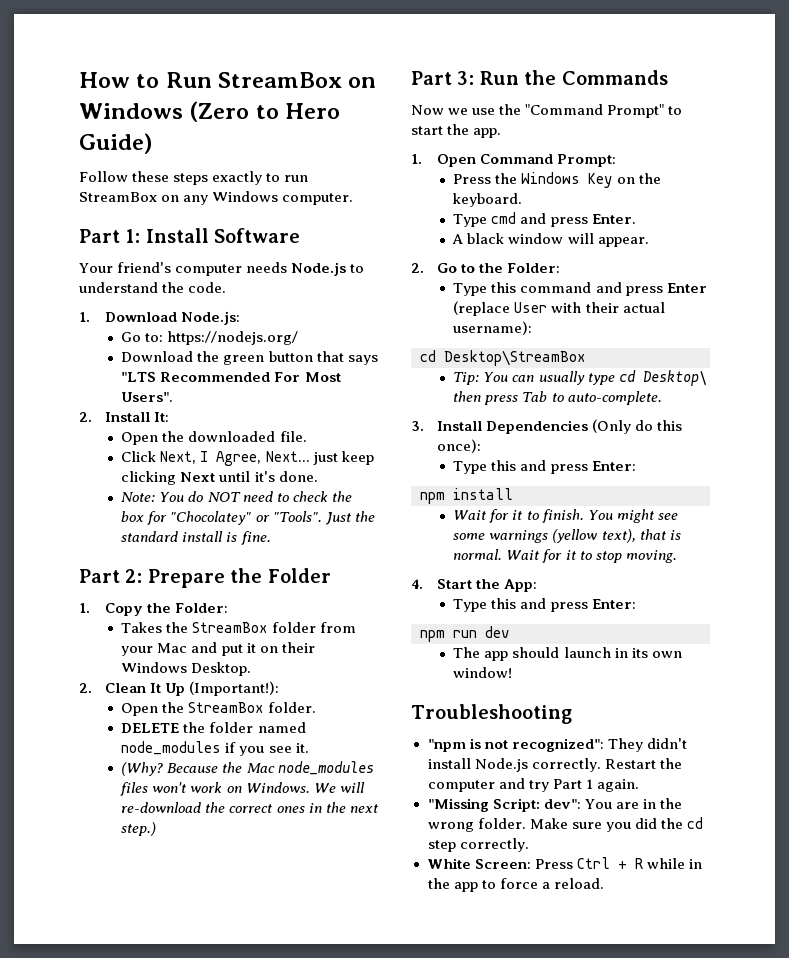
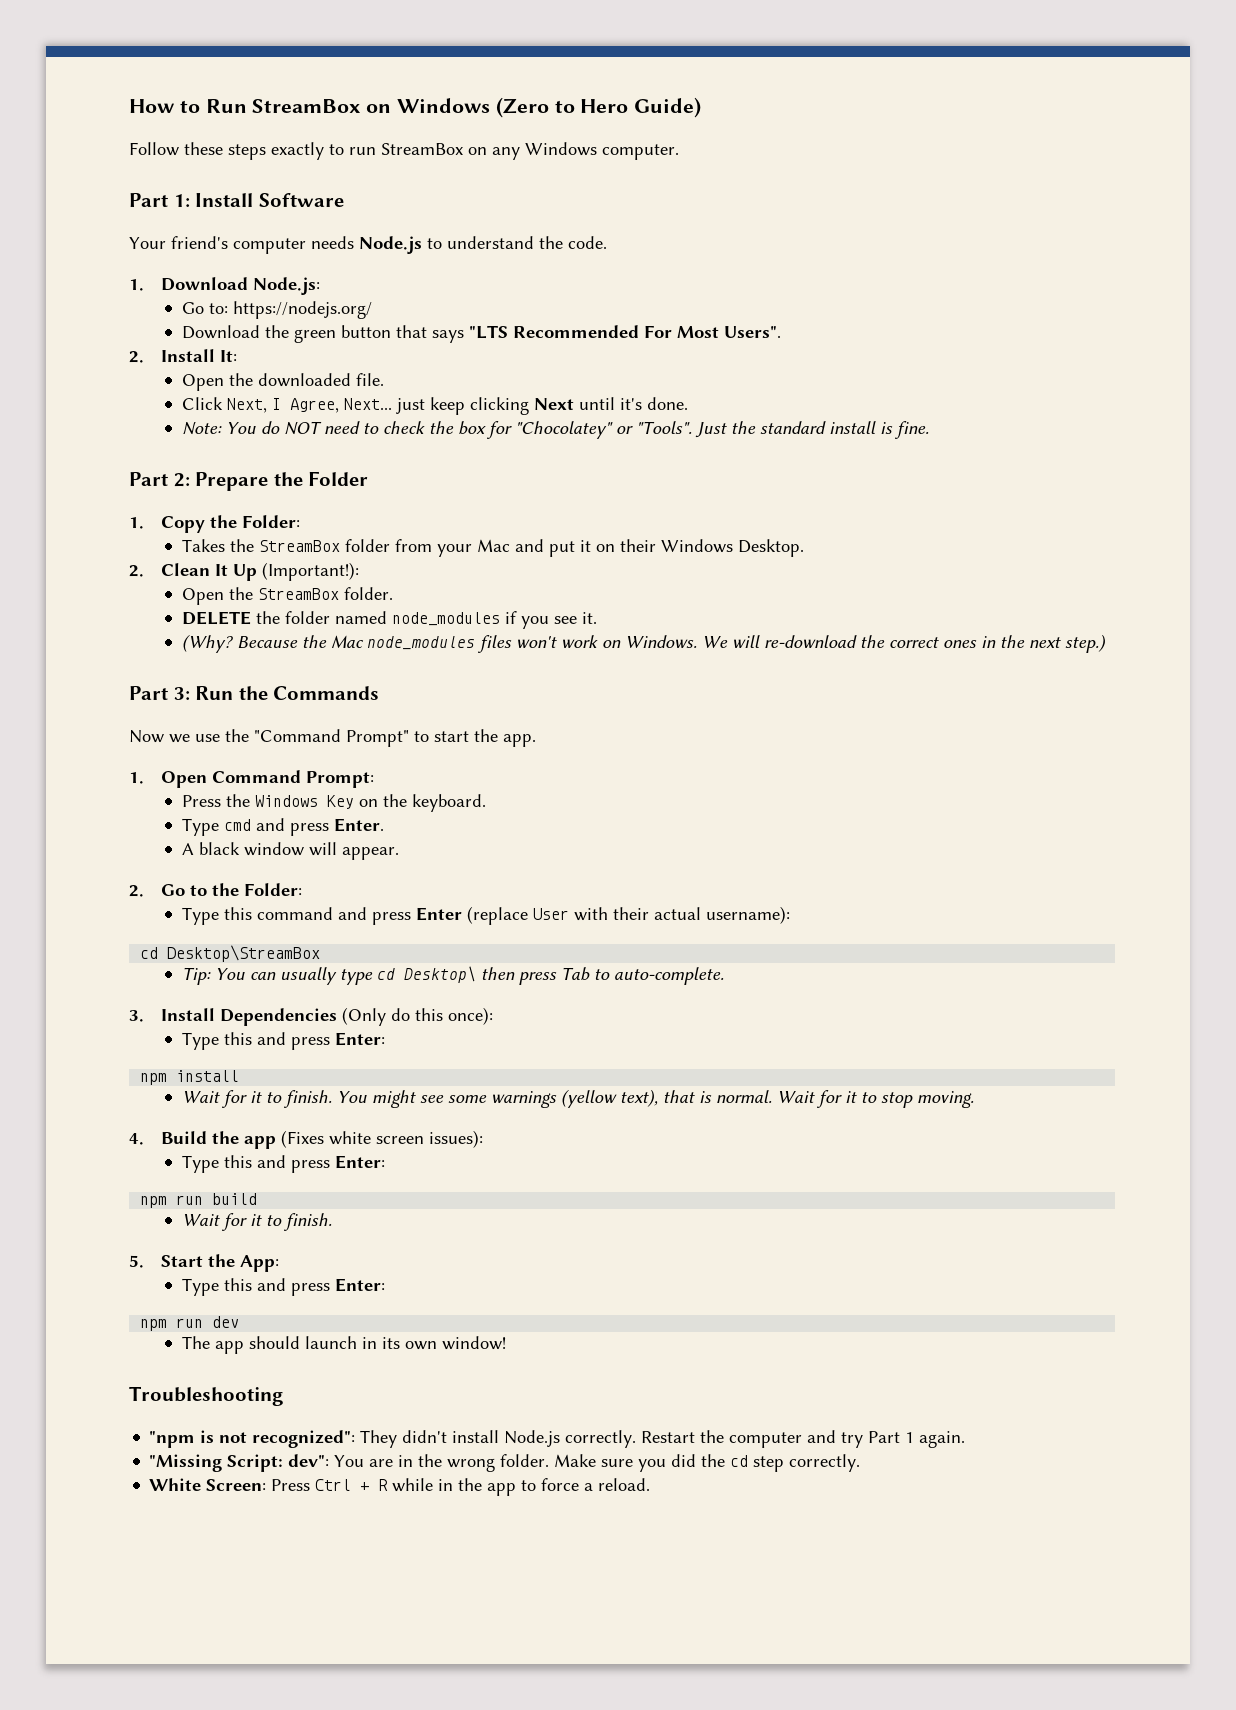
(423, 584) none -> [161,1130,484,1149] [181,1155,385,1173] [140,1193,258,1208] [181,1213,332,1231] [129,1255,144,1268] Build the app (Fixes white screen issues): // Type this and press Enter: // npm run build // Wait for it to finish. // 5.

